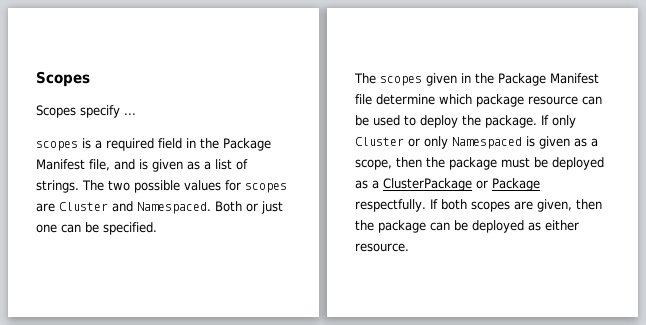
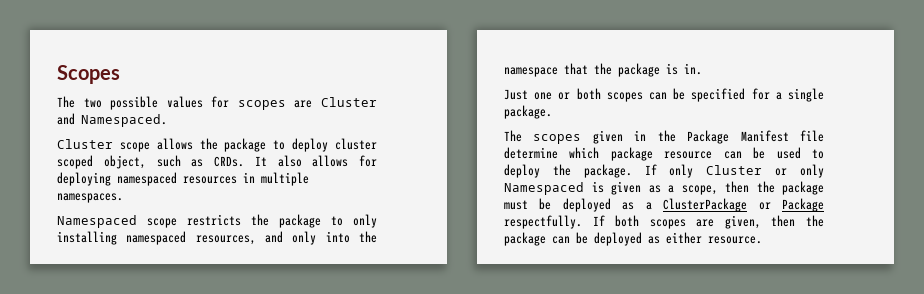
[36,105,136,118] [36,138,271,151] [36,159,248,172] [36,180,79,193] Scopes specify ... // scopes is a required field in the Package Manifest file, and is given as a list of strings. -> (120, 74) none
[215,201,283,214] [36,222,157,235] Both or just one can be specified. -> [57,138,377,152] [57,155,377,169] [57,172,309,186] [57,193,123,203] [57,214,377,228] [57,231,377,245] [504,63,702,77] [504,88,824,102] [504,105,552,119] // Cluster scope allows the package to deploy cluster scoped object, such as CRDs. It also allows for deploying namespaced resources in multiple namespaces. // Namespaced scope restricts the package to only installing namespaced resources, and only into the namespace that the package is in. // Just one or both scopes can be specified for a single package.

